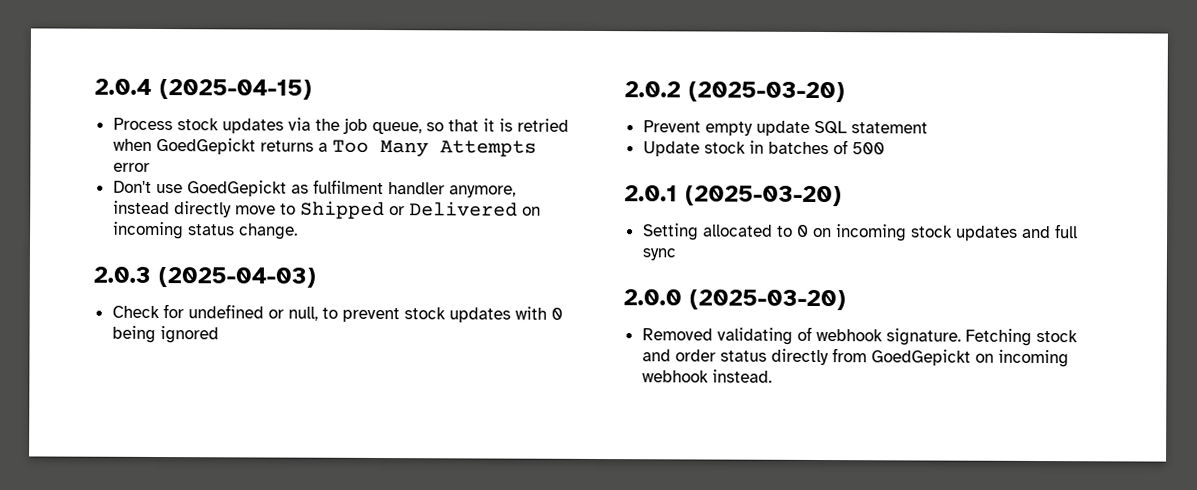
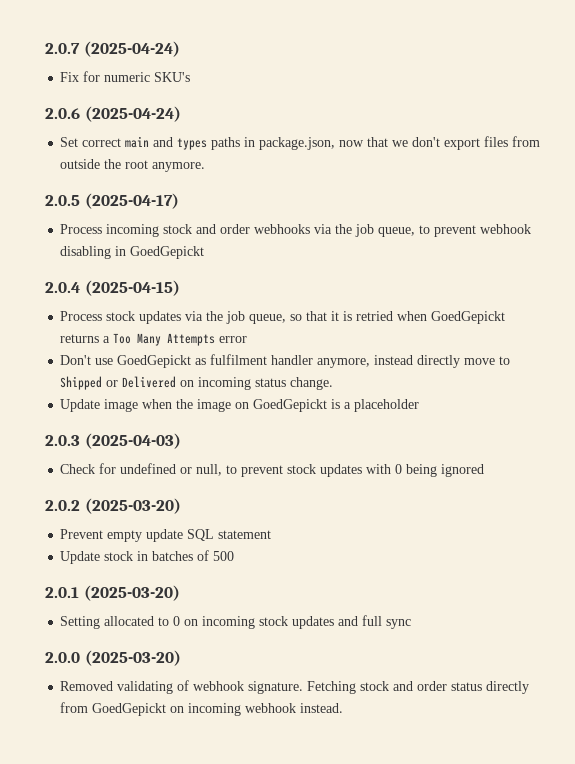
(94, 86) none -> [45,41,180,57] [60,71,191,82] [45,106,181,122] [60,136,541,150] [60,159,206,172] [45,193,179,209] [60,224,532,237] [60,246,205,259] 2.0.7 (2025-04-24) // Fix for numeric SKU's // 2.0.6 (2025-04-24) // Set correct main and types paths in package.json, now that we don't export files from outside the root anymore. // 2.0.5 (2025-04-17) // Process incoming stock and order webhooks via the job queue, to prevent webhook disabling in GoedGepickt //
(298, 231) none -> [60,399,420,412] // Update image when the image on GoedGepickt is a placeholder

